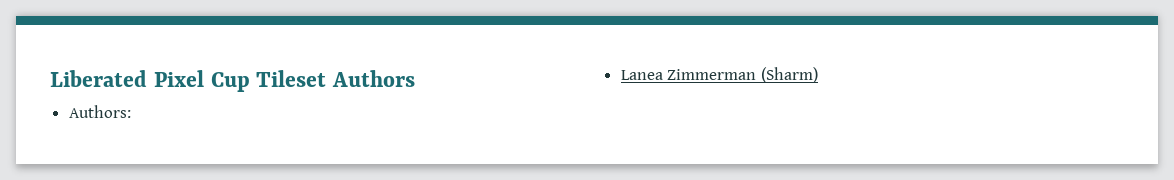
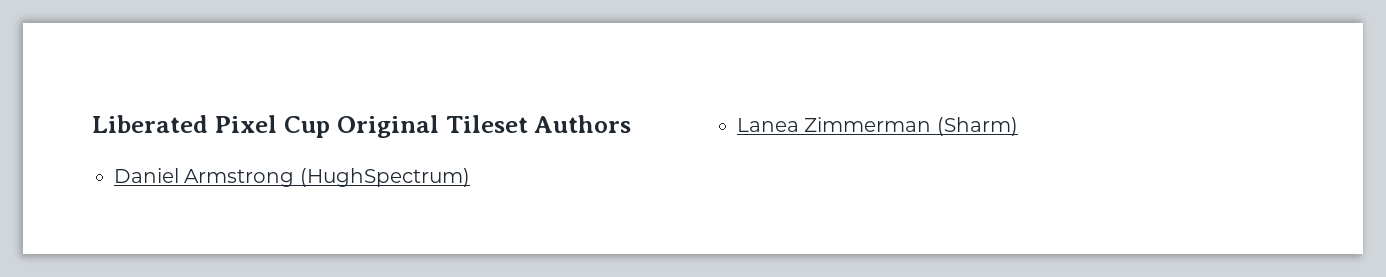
(250, 82) none -> [336,115,439,138] Original
[68,105,131,118] Authors: -> [114,168,470,187] Daniel Armstrong (HughSpectrum)

